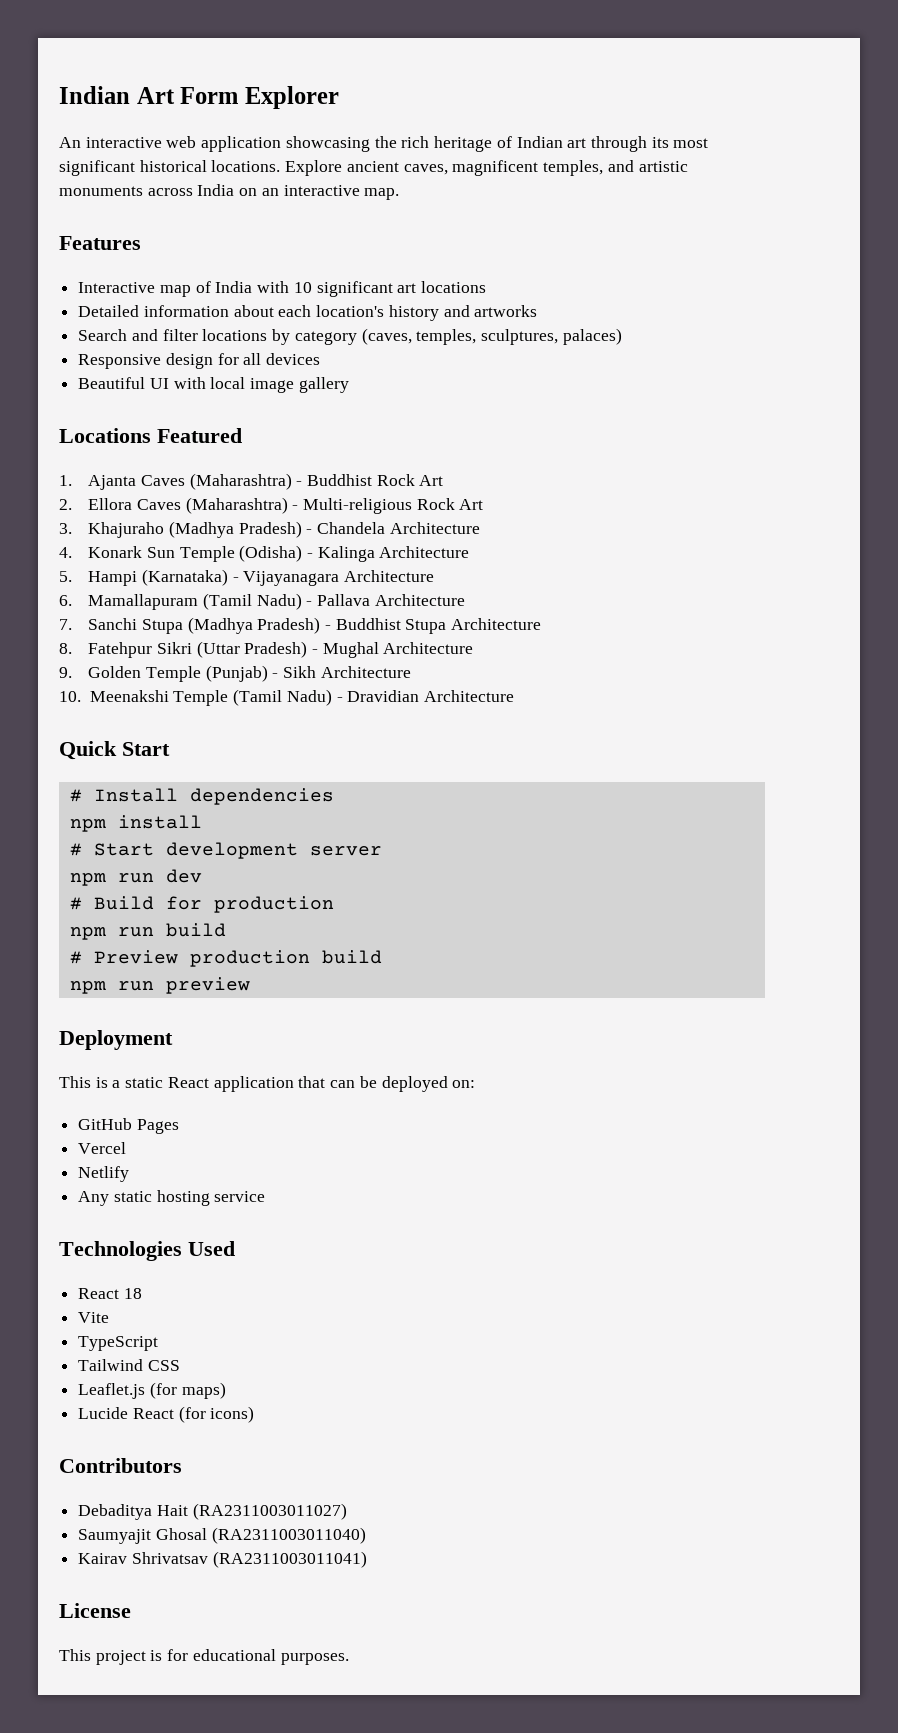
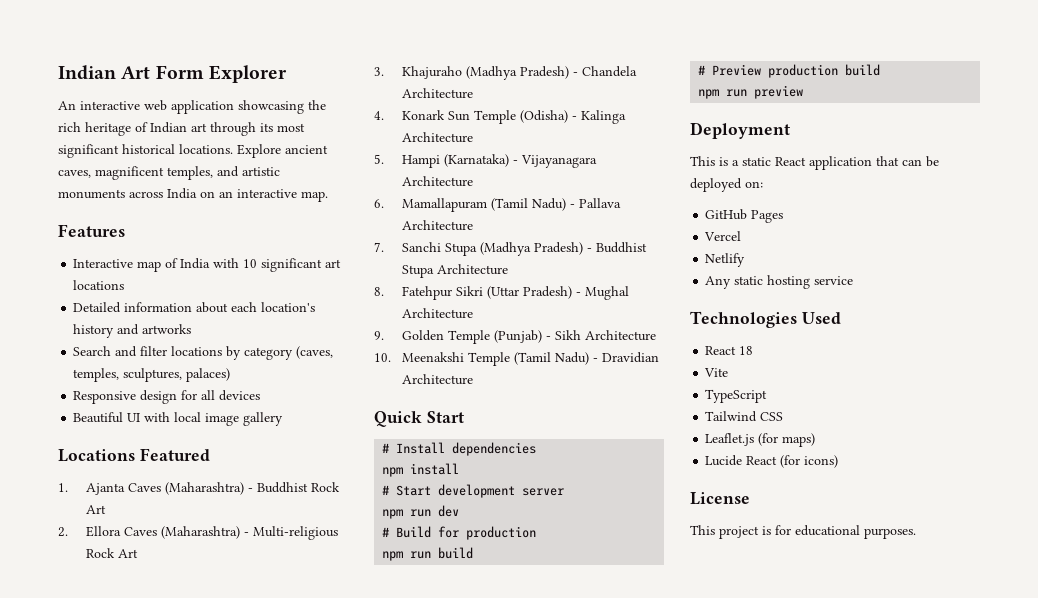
[59,1458,182,1473] [78,1503,347,1520] [78,1527,366,1544] [78,1551,367,1568] // Contributors // Debaditya Hait (RA2311003011027) // Saumyajit Ghosal (RA2311003011040) // Kairav Shrivatsav (RA2311003011041) -> (839, 461) none

